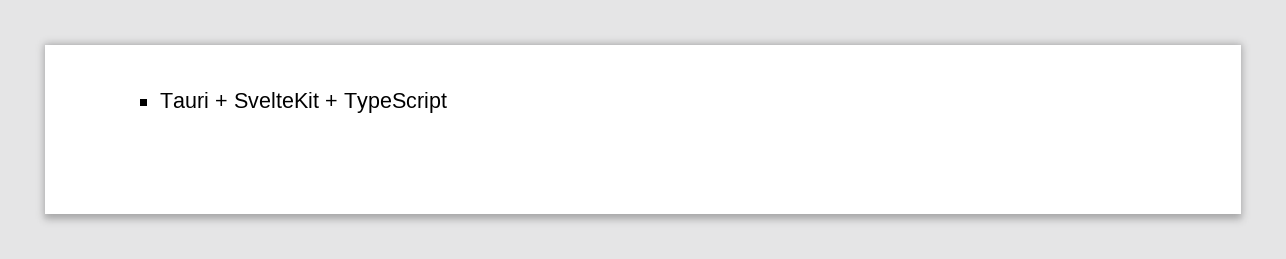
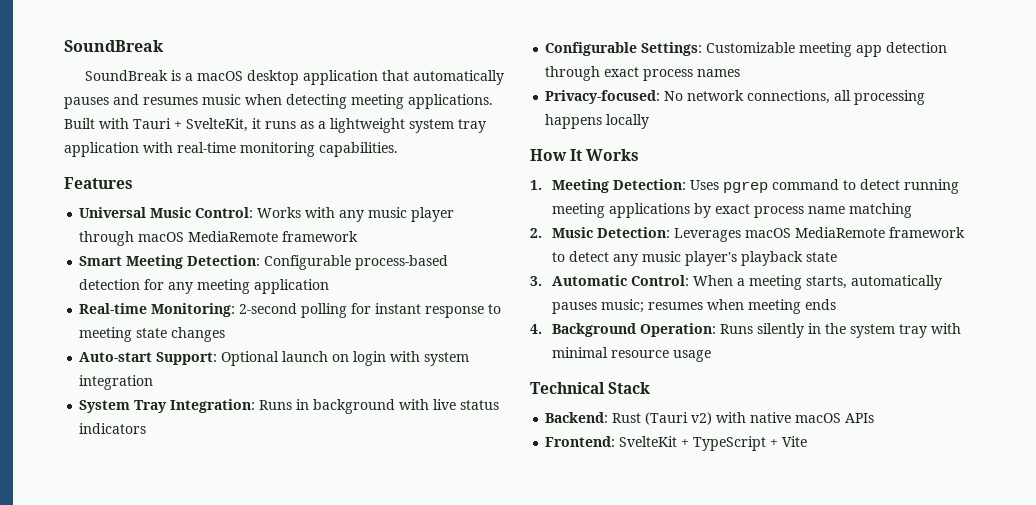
[159,92,228,108] Tauri + -> [64,40,164,52] [85,70,505,85] [64,94,493,109] [64,118,486,133] [64,142,398,157] [64,177,133,189] [79,207,455,222] [79,231,359,246] [79,255,449,270] [79,279,330,294] [79,303,502,318] [79,327,226,342] [79,351,470,366] [79,375,154,390] [79,399,500,414] [79,423,147,434] [545,42,948,57] [545,66,741,81] [545,90,926,105] [545,114,650,129] [530,149,640,161] [530,179,959,194] [551,203,912,218] [530,227,965,242] [551,251,837,266] [530,275,942,290] [551,299,836,314] [530,323,961,338] [551,347,711,362] [530,382,651,394] [545,412,875,425] [545,436,616,447] SoundBreak // SoundBreak is a macOS desktop application that automatically pauses and resumes music when detecting meeting applications. Built with Tauri + SvelteKit, it runs as a lightweight system tray application with real-time monitoring capabilities. // Features // Universal Music Control: Works with any music player through macOS MediaRemote framework // Smart Meeting Detection: Configurable process-based detection for any meeting application // Real-time Monitoring: 2-second polling for instant response to meeting state changes // Auto-start Support: Optional launch on login with system integration // System Tray Integration: Runs in background with live status indicators // Configurable Settings: Customizable meeting app detection through exact process names // Privacy-focused: No network connections, all processing happens locally // How It Works // 1. Meeting Detection: Uses pgrep command to detect running meeting applications by exact process name matching // 2. Music Detection: Leverages macOS MediaRemote framework to detect any music player's playback state // 3. Automatic Control: When a meeting starts, automatically pauses music; resumes when meeting ends // 4. Background Operation: Runs silently in the system tray with minimal resource usage // Technical Stack // Backend: Rust (Tauri v2) with native macOS APIs // Frontend:
(447, 102) none -> [770,436,808,447] + Vite

